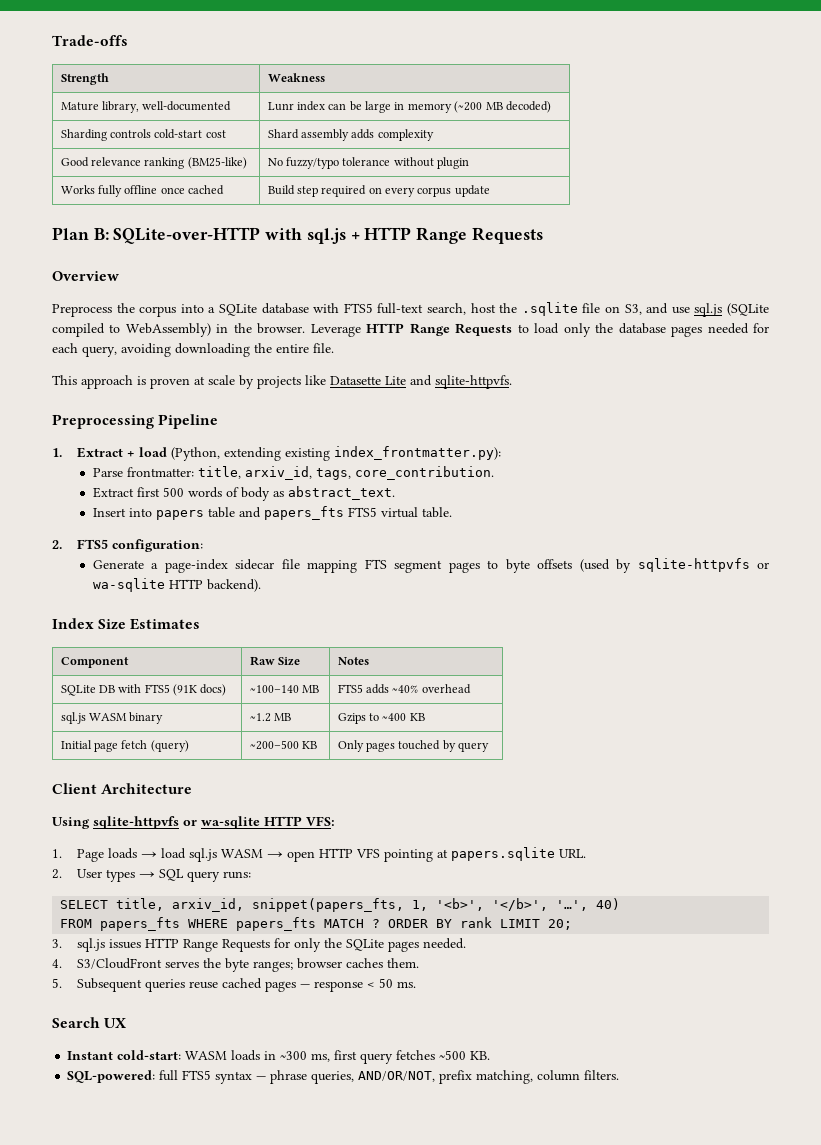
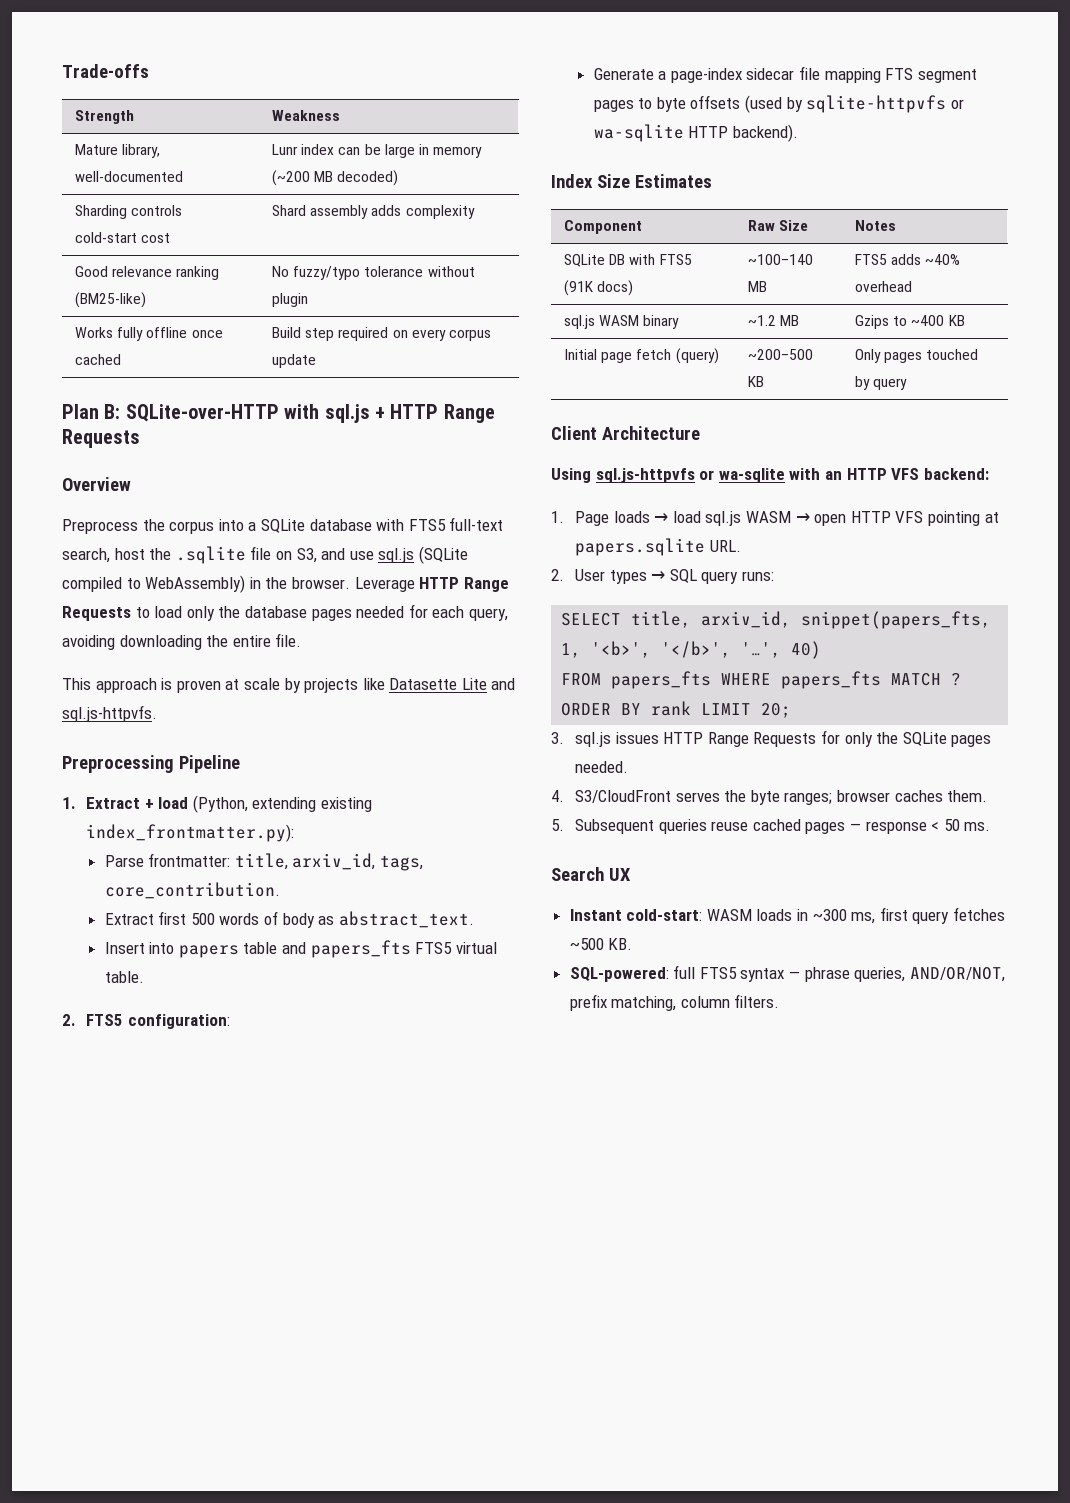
[435,375,512,389] sqlite-httpvfs. -> [62,705,157,722] sql.js-httpvfs.
[93,816,335,829] sqlite-httpvfs or wa-sqlite HTTP VFS: -> [595,468,989,483] sql.js-httpvfs or wa-sqlite with an HTTP VFS backend:

